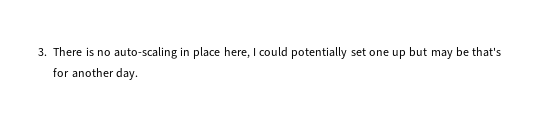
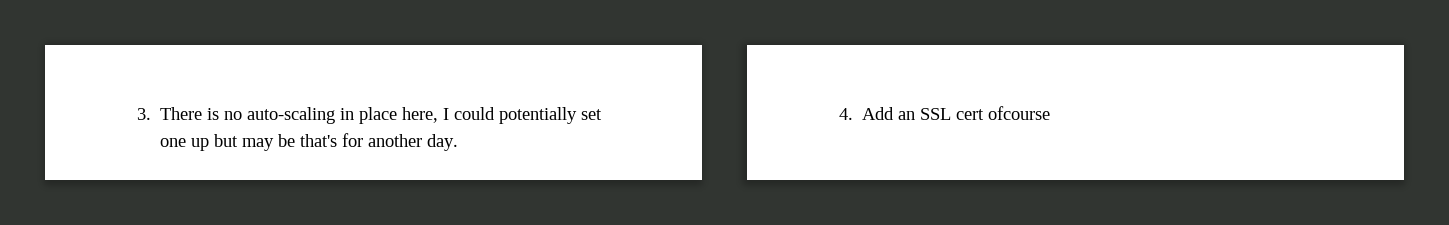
(138, 74) none -> [839,106,1051,120] // 4. Add an SSL cert ofcourse

